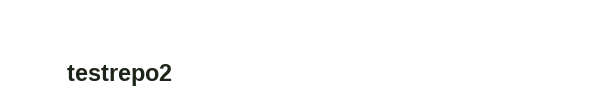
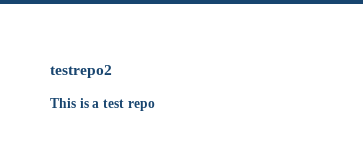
(172, 75) none -> [50,98,155,111] // This is a test repo

